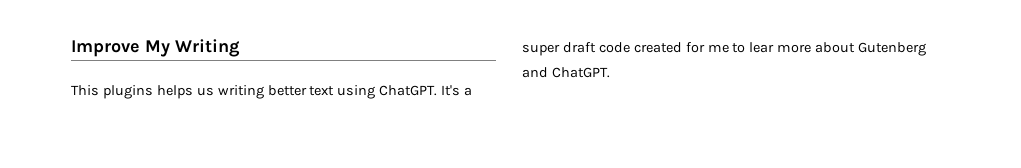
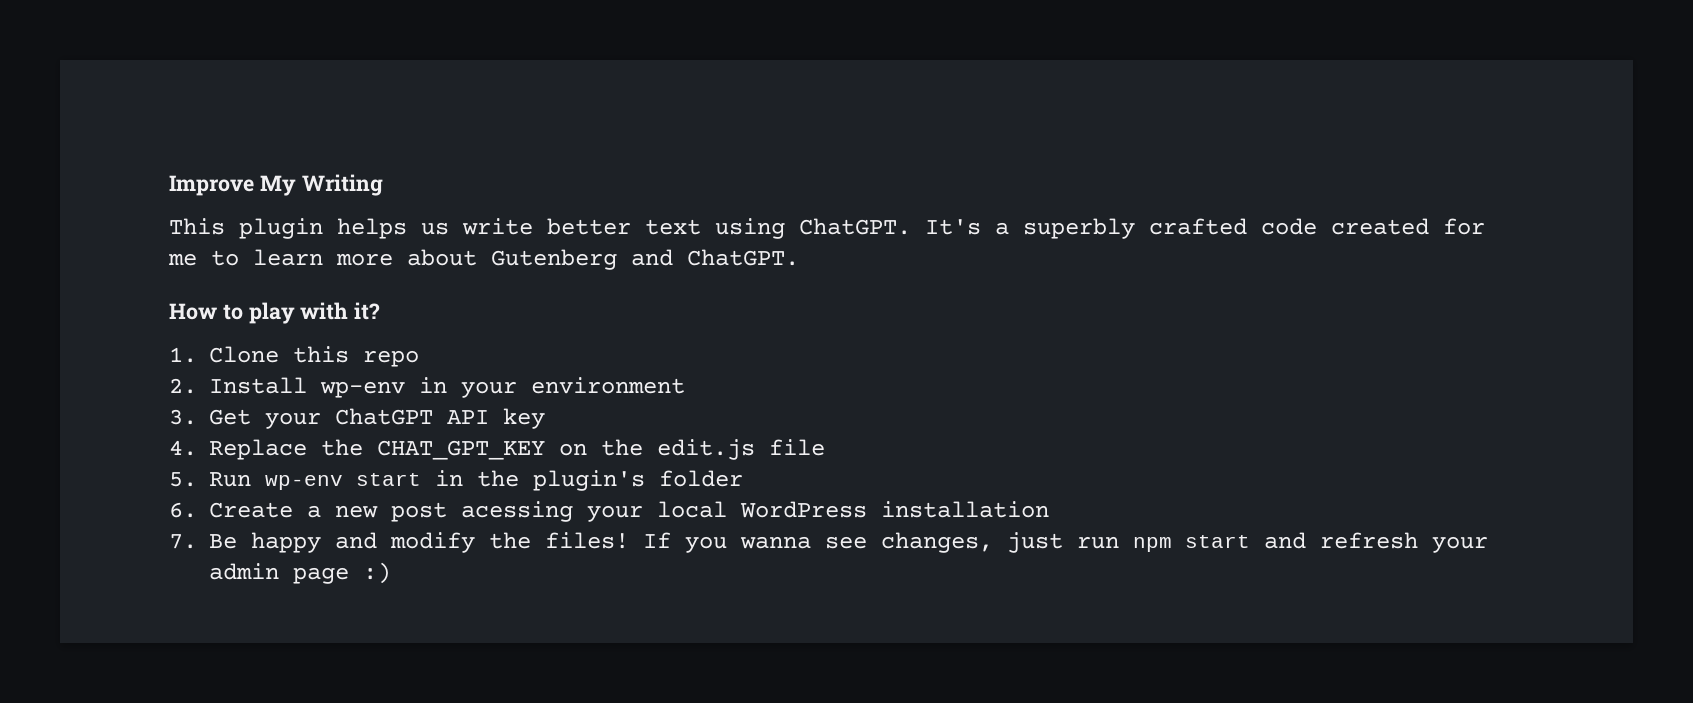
[102,85,153,99] plugins -> [239,218,323,239] plugin
[217,85,264,99] writing -> [462,218,533,235] write
[522,42,596,56] super draft -> [1023,218,1247,239] superbly crafted
[749,42,775,53] lear -> [253,249,323,266] learn
(610, 72) none -> [169,302,381,324] [169,346,419,367] [169,377,685,398] [169,408,545,429] [169,439,825,460] [169,470,743,491] [169,501,1049,522] [169,532,1488,553] [209,562,391,584] // How to play with it? // 1. Clone this repo // 2. Install wp-env in your environment // 3. Get your ChatGPT API key // 4. Replace the CHAT_GPT_KEY on the edit.js file // 5. Run wp-env start in the plugin's folder // 6. Create a new post acessing your local WordPress installation // 7. Be happy and modify the files! If you wanna see changes, just run npm start and refresh your admin page :)

